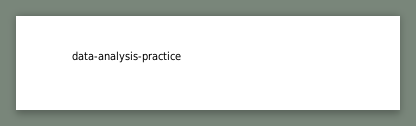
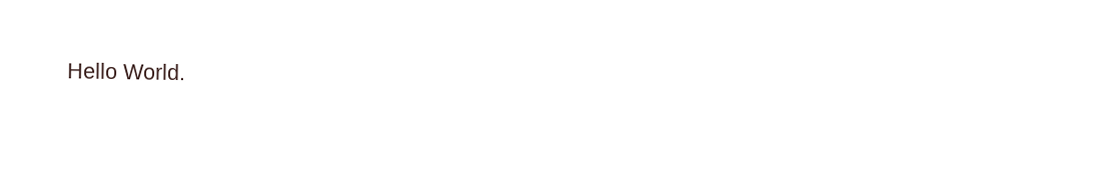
[72,51,181,63] data-analysis-practice -> [67,62,186,81] Hello World.

